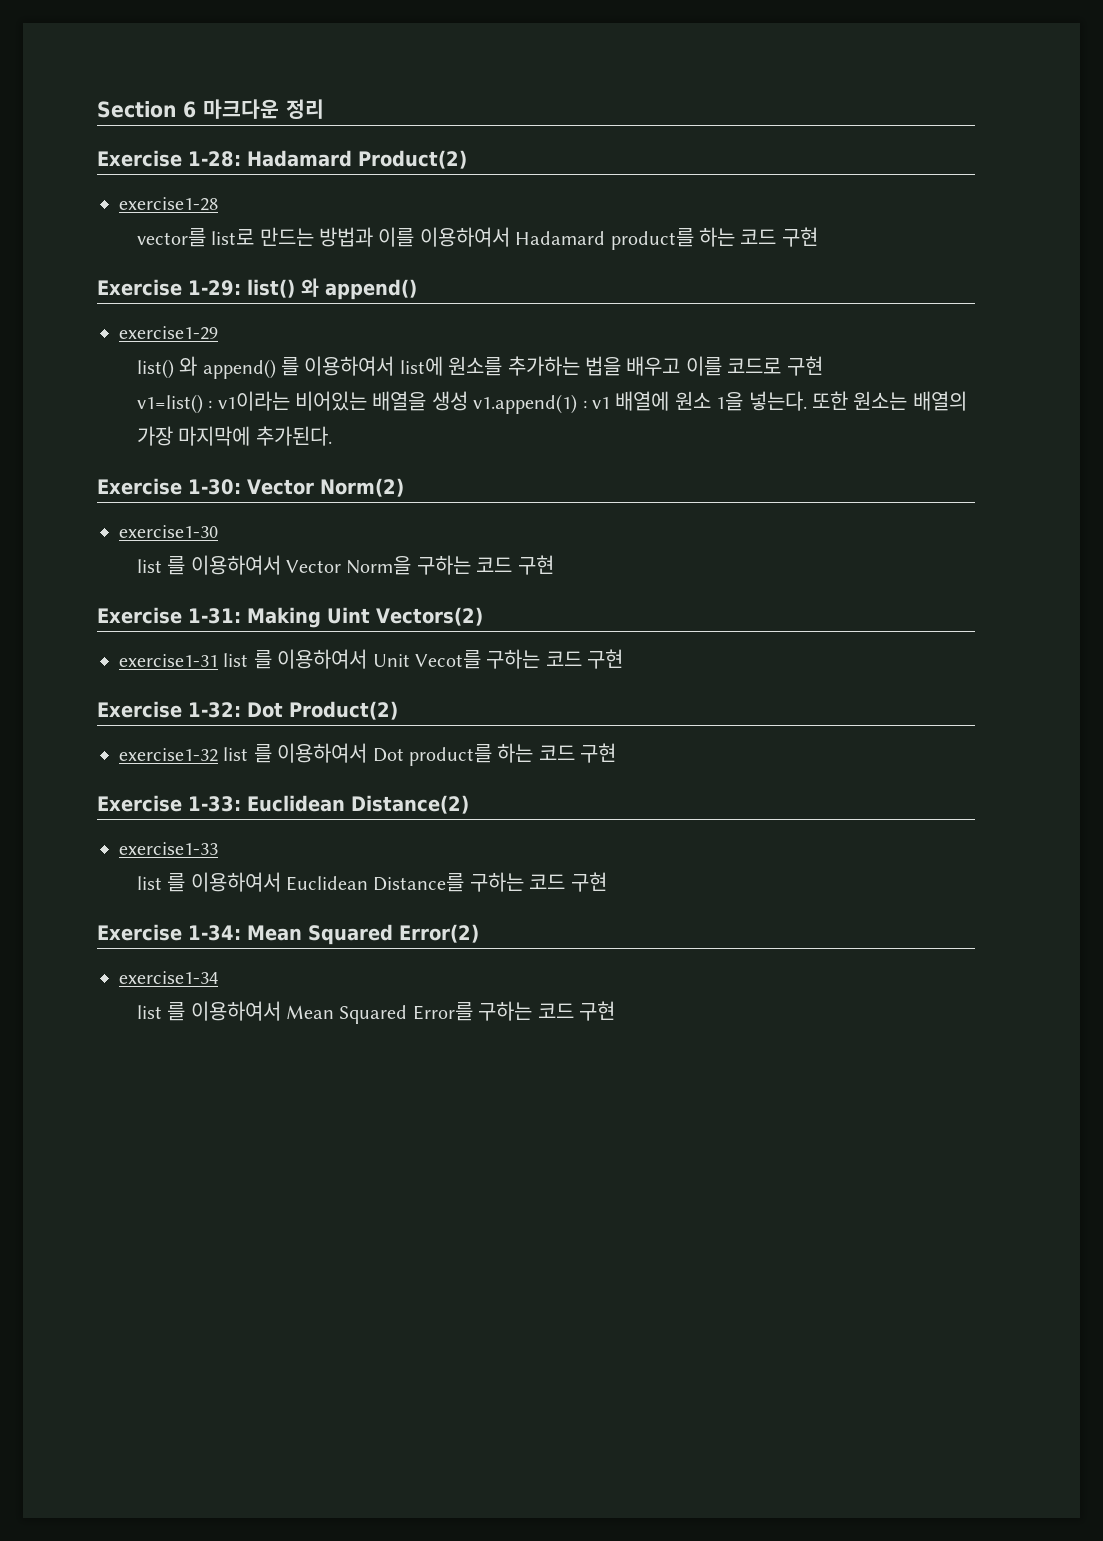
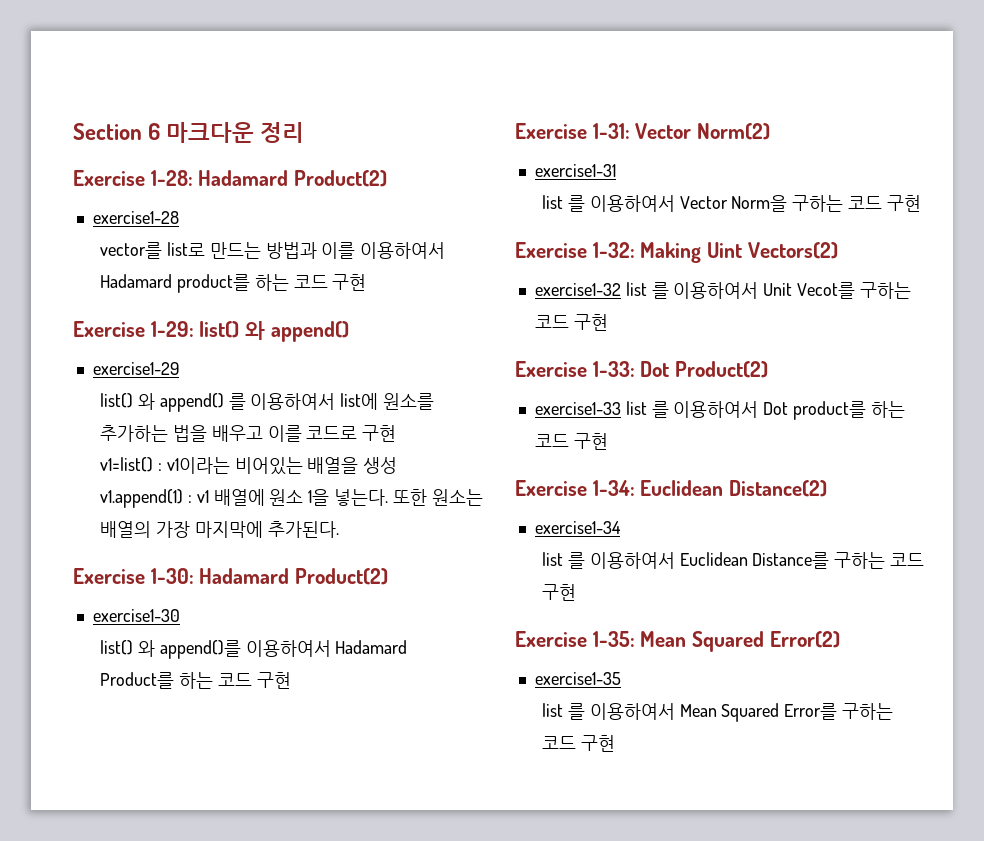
(241, 487) none -> [199,568,389,585] [92,609,180,622] [99,640,408,659] [99,672,291,689] [515,123,630,139] Hadamard Product(2) // exercise1-30 // list() 와 append()를 이용하여서 Hadamard Product를 하는 코드 구현 // Exercise 1-31:
[119,525,218,538] exercise1-30 -> [534,164,616,177] exercise1-31
[188,608,241,624] 1-31: -> [592,242,635,258] 1-32:
[119,654,218,667] exercise1-31 -> [534,283,621,296] exercise1-32
[188,702,241,718] 1-32: -> [592,361,635,377] 1-33:
[119,748,218,762] exercise1-32 -> [534,402,621,415] exercise1-33
[188,796,241,812] 1-33: -> [592,480,635,496] 1-34:
[119,842,218,855] exercise1-33 -> [534,521,621,534] exercise1-34
[188,925,241,941] 1-34: -> [592,631,635,647] 1-35:
[119,971,218,984] exercise1-34 -> [534,672,621,685] exercise1-35

